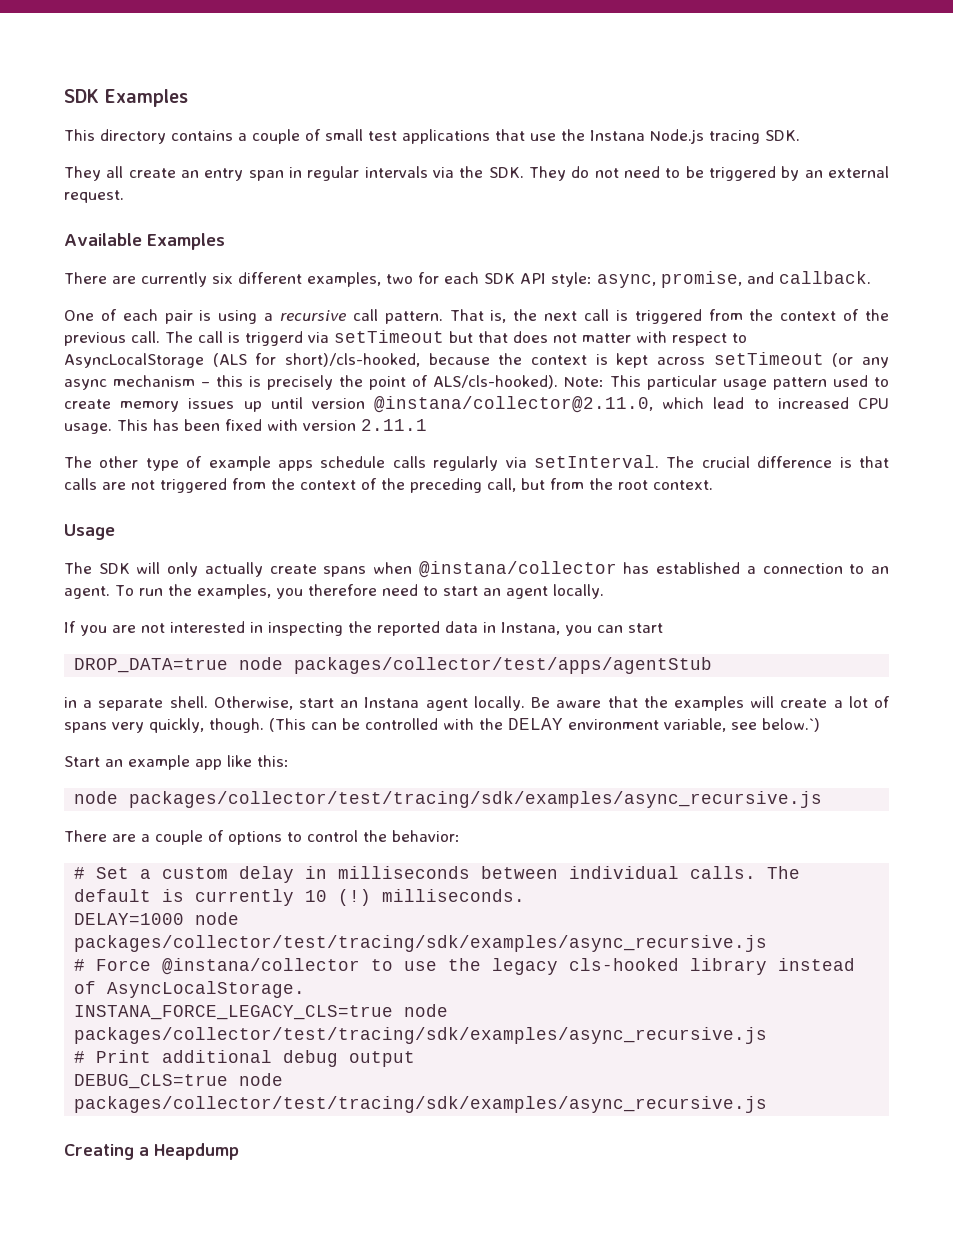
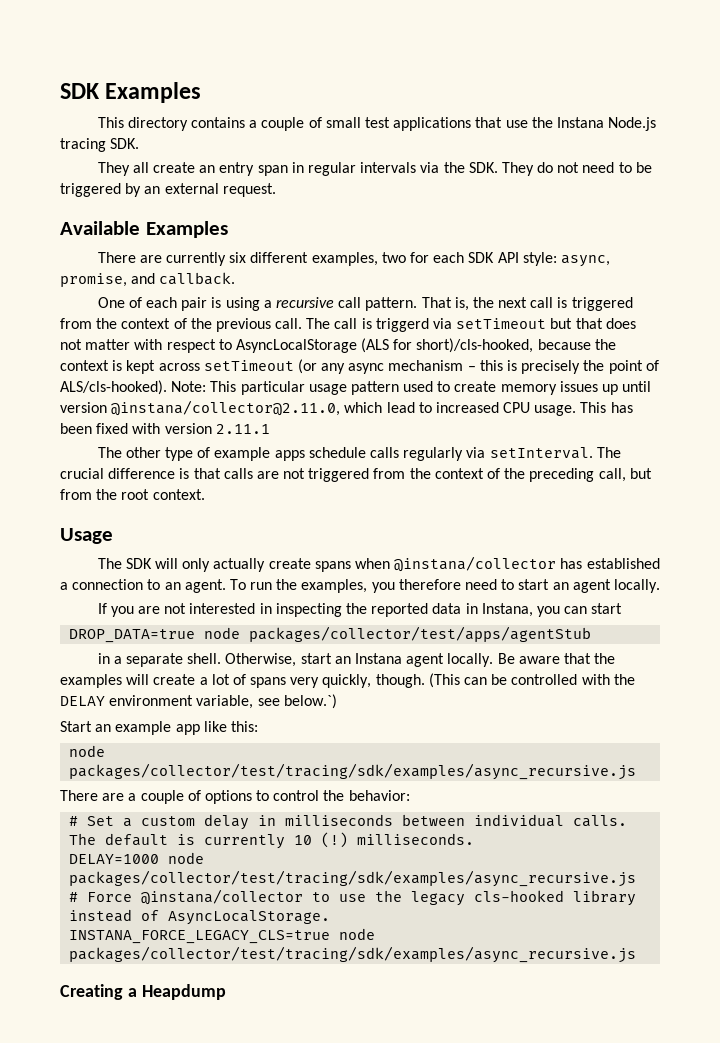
[74,1050,416,1067] [74,1073,284,1089] [74,1096,768,1113] // # Print additional debug output // DEBUG_CLS=true node packages/collector/test/tracing/sdk/examples/async_recursive.js -> (637, 954) none

